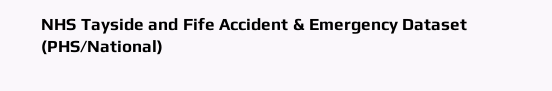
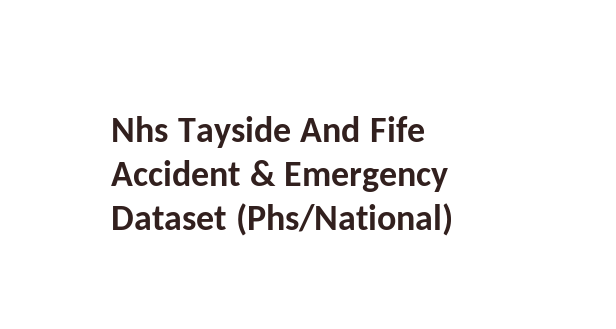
[41,18,179,34] NHS Tayside and -> [111,116,361,148] Nhs Tayside And
[41,40,163,55] (PHS/National) -> [235,203,453,236] (Phs/National)

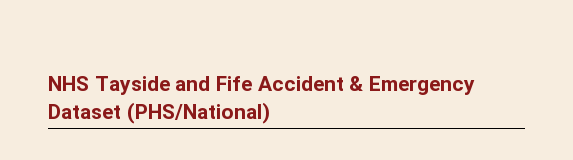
[111,116,361,148] Nhs Tayside And -> [48,76,211,95] NHS Tayside and
[235,203,453,236] (Phs/National) -> [126,102,270,124] (PHS/National)

